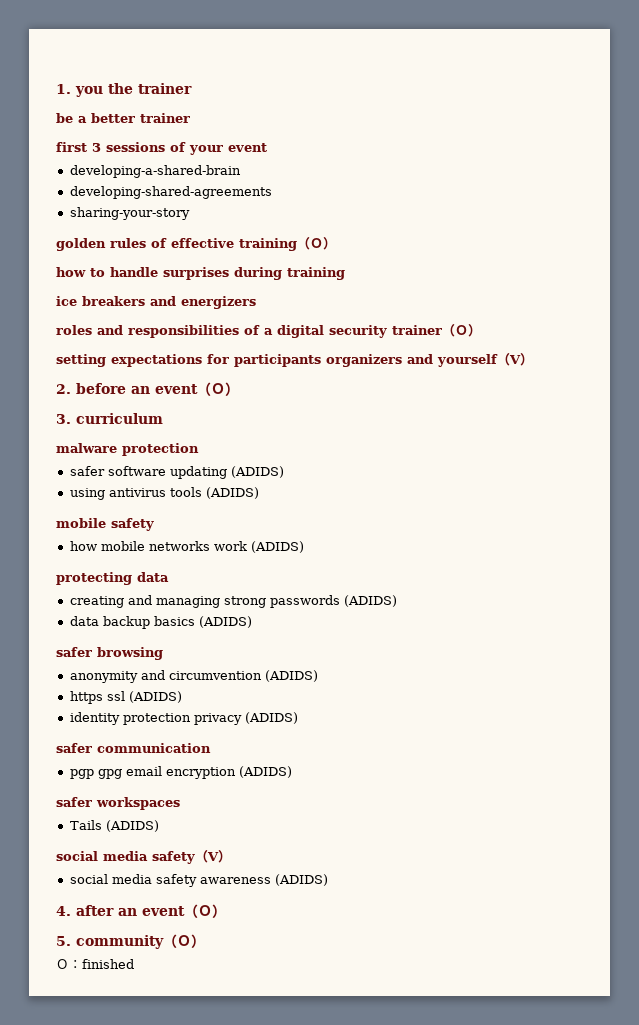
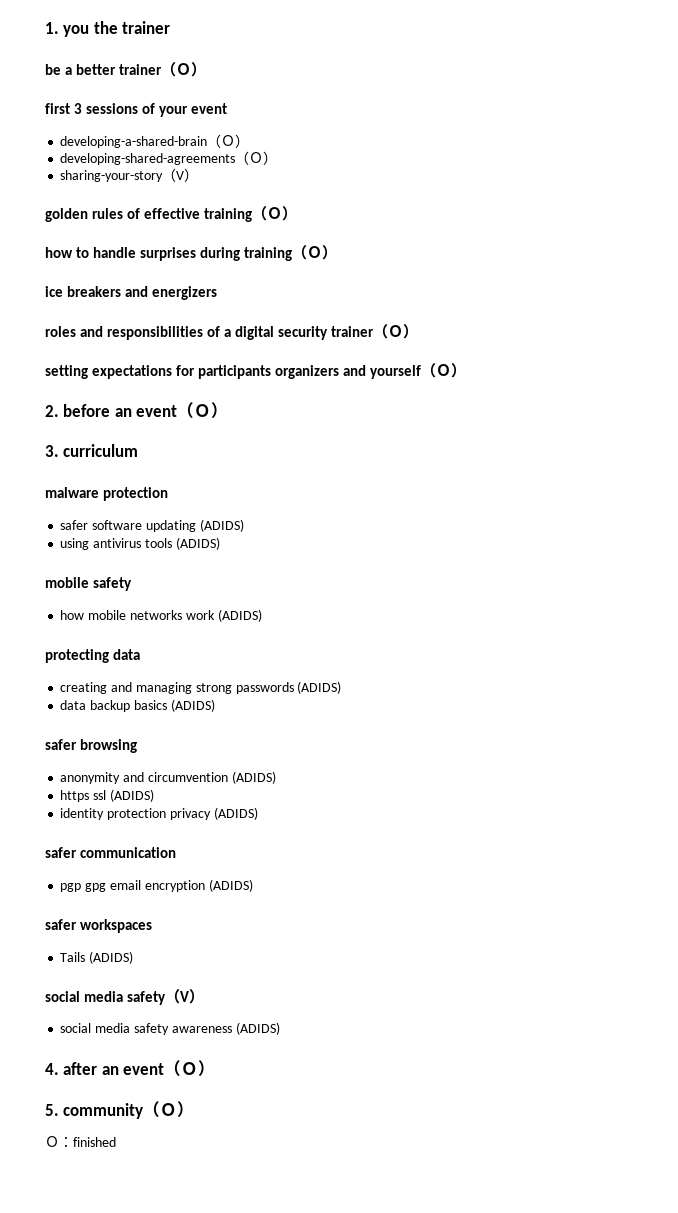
(190, 118) none -> [161,62,207,77] （Ｏ）
(241, 171) none -> [207,134,250,148] （Ｏ）
(272, 192) none -> [235,151,278,165] （Ｏ）
(190, 213) none -> [162,168,199,182] （V）
(345, 273) none -> [292,245,338,260] （Ｏ）
[509,355,521,364] V -> [436,364,452,376] Ｏ

